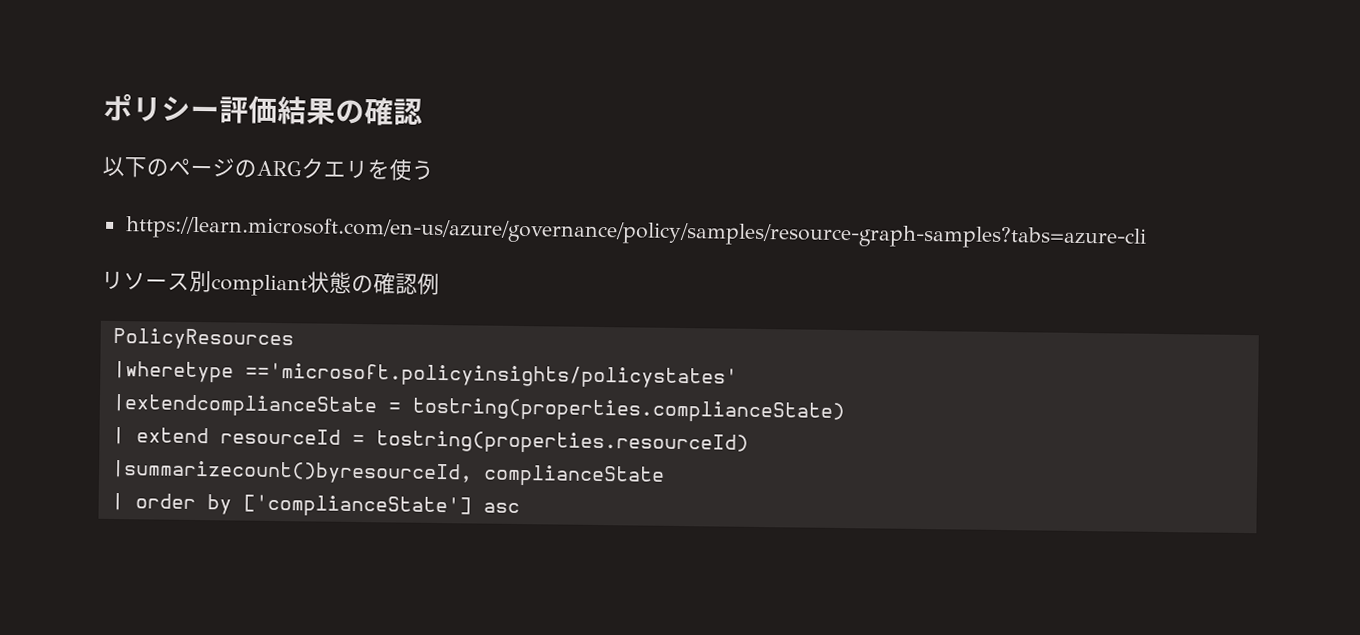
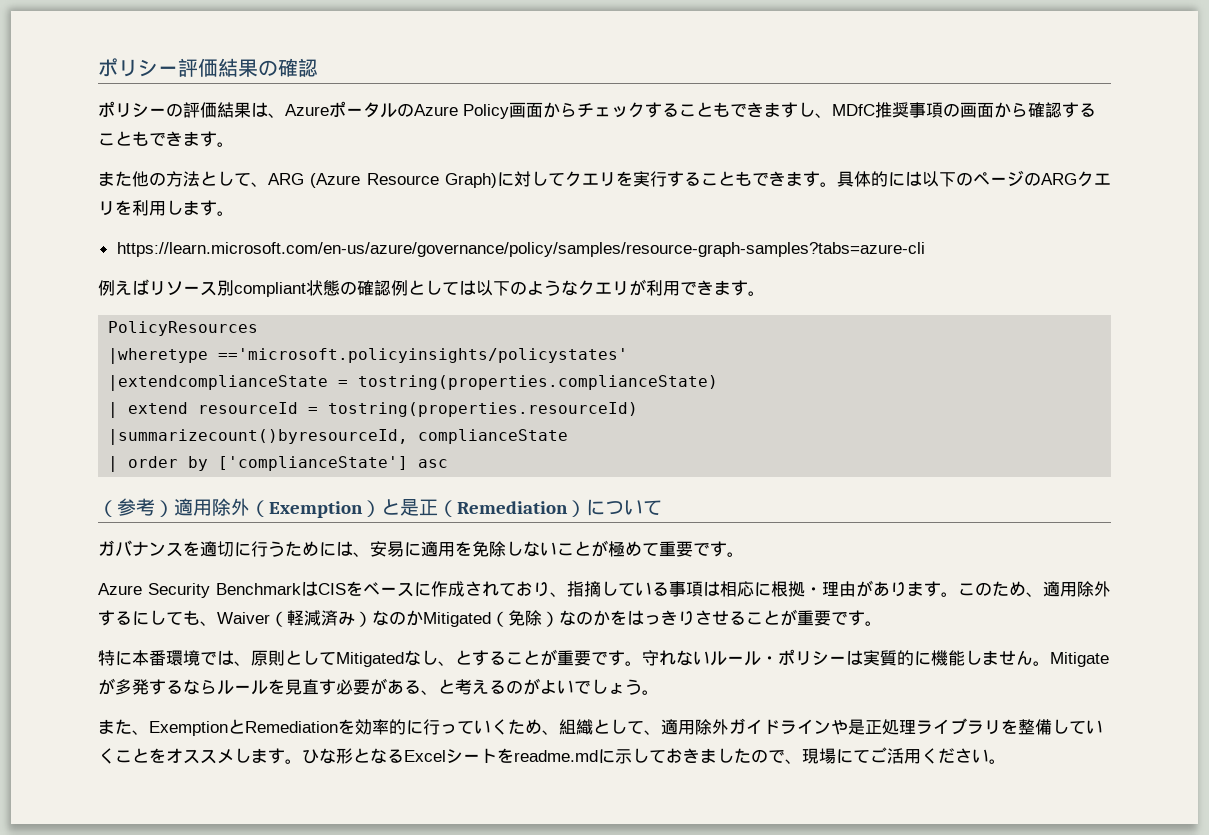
(423, 112) none -> [98,101,1096,119] [98,131,234,147] [98,171,922,188] ポリシーの評価結果は、AzureポータルのAzure Policy画面からチェックすることもできますし、MDfC推奨事項の画面から確認することもできます。 // また他の方法として、ARG (Azure Resource Graph)に対してクエリを実行することもできます。具体的には
[389,158,434,181] 使う -> [132,200,234,216] 利用します。
(1147, 233) none -> [98,279,149,296] 例えば
(440, 284) none -> [408,279,765,296] としては以下のようなクエリが利用できます。
(520, 508) none -> [98,498,662,518] [98,540,744,557] [98,580,1111,598] [98,609,882,627] [98,649,1109,667] [98,678,659,695] [98,718,1103,736] [98,747,1006,764] // （参考）適用除外（Exemption）と是正（Remediation）について // ガバナンスを適切に行うためには、安易に適用を免除しないことが極めて重要です。 // Azure Security BenchmarkはCISをベースに作成されており、指摘している事項は相応に根拠・理由があります。このため、適用除外するにしても、Waiver（軽減済み）なのかMitigated（免除）なのかをはっきりさせることが重要です。 // 特に本番環境では、原則としてMitigatedなし、とすることが重要です。守れないルール・ポリシーは実質的に機能しません。Mitigateが多発するならルールを見直す必要がある、と考えるのがよいでしょう。 // また、ExemptionとRemediationを効率的に行っていくため、組織として、適用除外ガイドラインや是正処理ライブラリを整備していくことをオススメします。ひな形となるExcelシートをreadme.mdに示しておきましたので、現場にてご活用ください。

